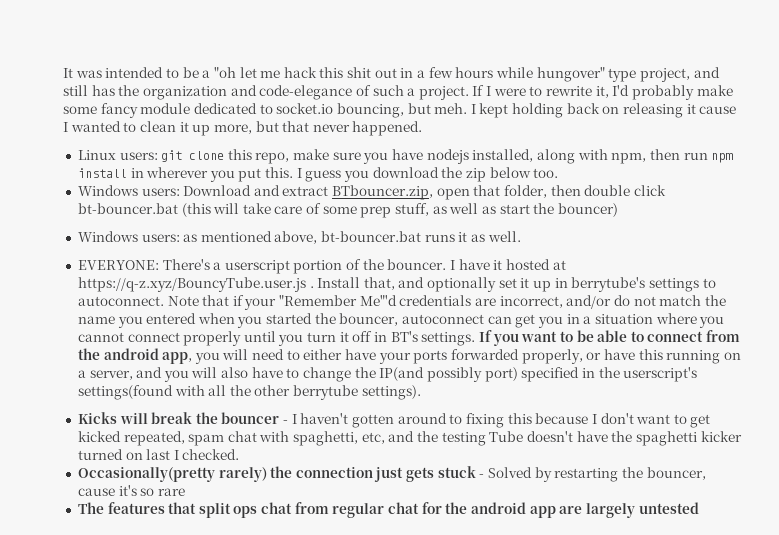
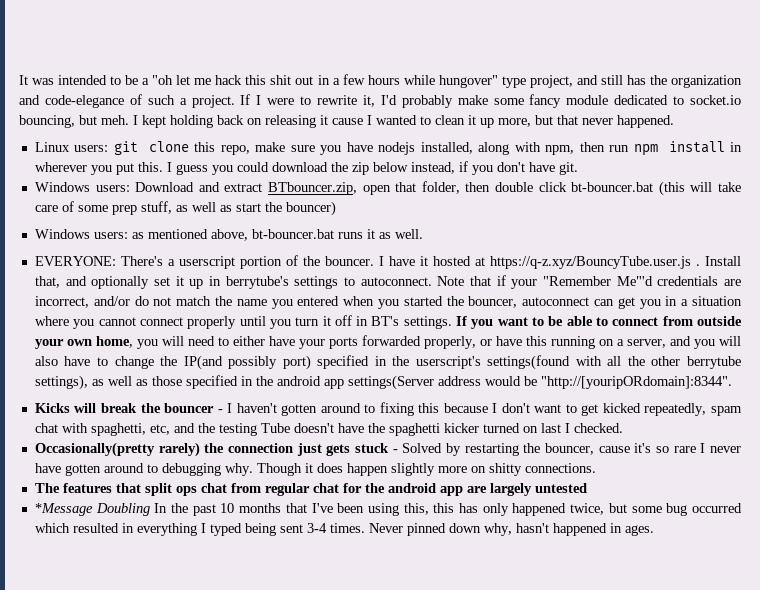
(370, 176) none -> [236,162,269,172] could
[533,168,559,178] too. -> [410,161,578,175] instead, if you don't have git.
[77,348,193,364] the android app, -> [697,316,743,326] [34,336,133,349] outside your own home,
[361,385,421,400] settings). -> [34,375,732,390] settings), as well as those specified in the android app settings(Server address would be "http://[youripORdomain]:8344".
[123,431,185,446] repeated, -> [644,403,707,416] repeatedly,
(185, 492) none -> [700,443,742,453] [34,463,596,476] I never have gotten around to debugging why. Though it does happen slightly more on shitty connections.
(699, 508) none -> [34,503,742,516] [34,523,654,536] // *Message Doubling In the past 10 months that I've been using this, this has only happened twice, but some bug occurred which resulted in everything I typed being sent 3-4 times. Never pinned down why, hasn't happened in ages.

